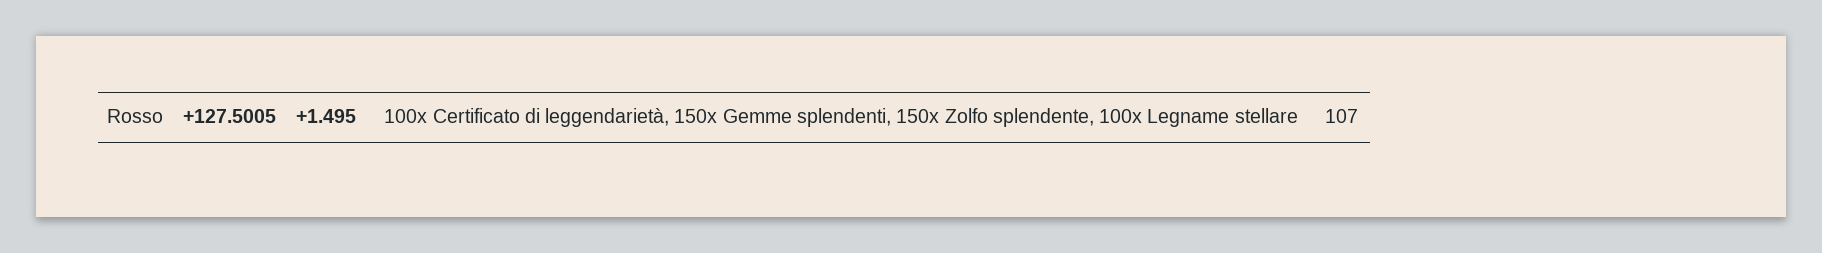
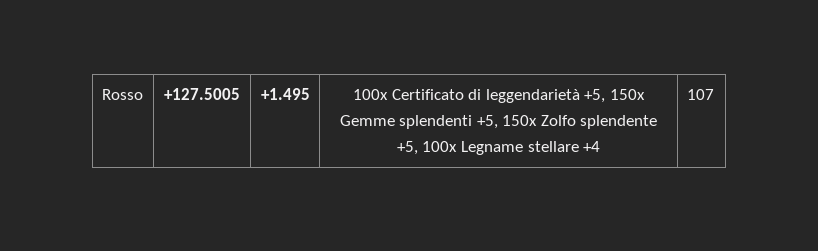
[545,108,1094,127] leggendarietà, 150x Gemme splendenti, 150x Zolfo splendente, -> [485,89,645,103] [339,115,658,129] [396,141,418,155] leggendarietà +5, 150x Gemme splendenti +5, 150x Zolfo splendente +5,
(1298, 115) none -> [583,141,601,152] +4

